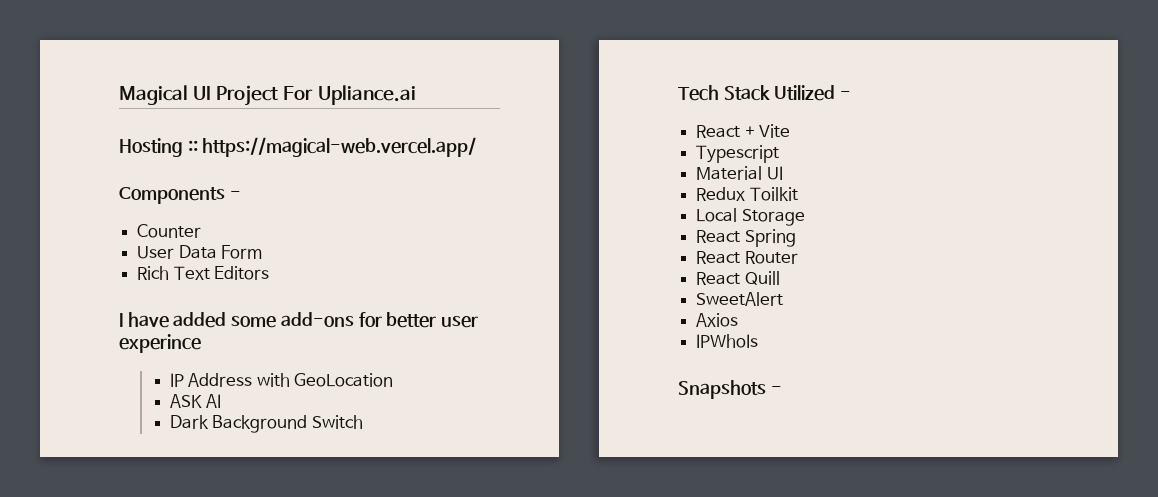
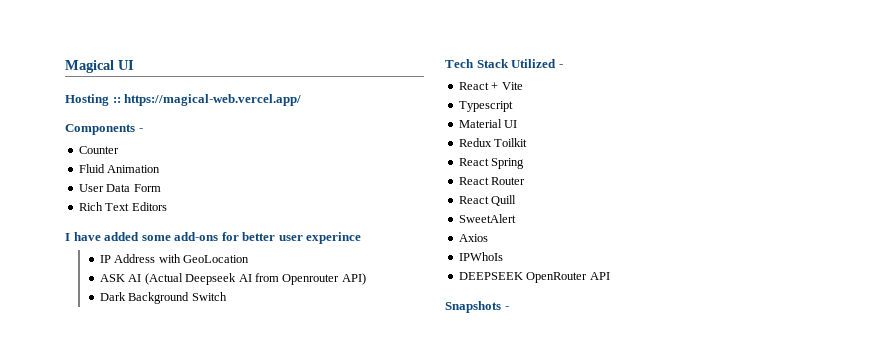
[216,85,416,106] Project For Upliance.ai -> (134, 65) none
(202, 231) none -> [78,164,161,173] // Fluid Animation
(222, 401) none -> [144,273,366,285] (Actual Deepseek AI from Openrouter API)
[696,208,805,226] // Local Storage -> (528, 142) none
(759, 341) none -> [458,272,610,283] // DEEPSEEK OpenRouter API

